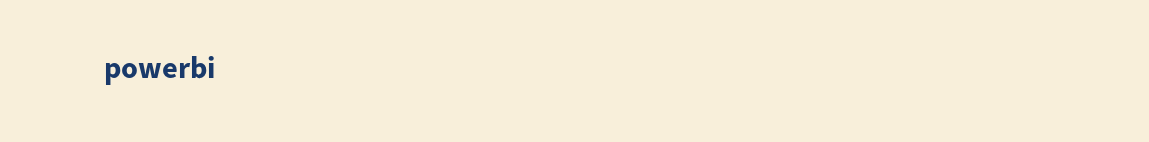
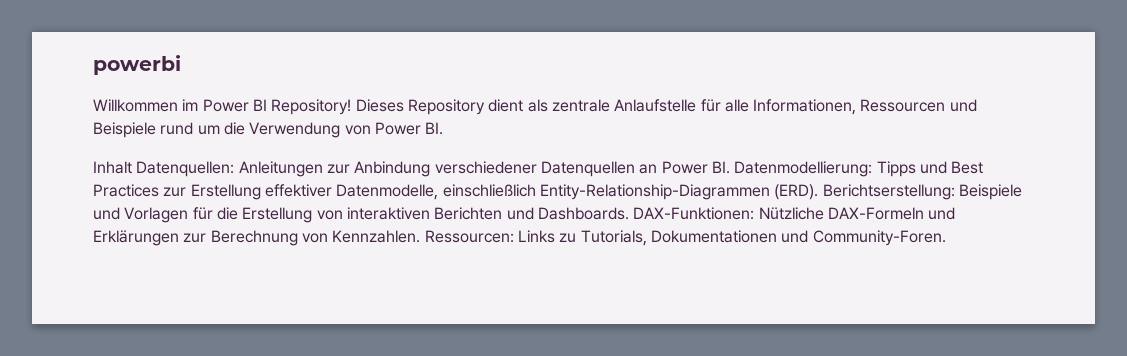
(215, 70) none -> [93,99,977,115] [93,122,444,138] [93,161,984,177] [93,184,1022,200] [93,207,956,223] [93,230,946,246] // Willkommen im Power BI Repository! Dieses Repository dient als zentrale Anlaufstelle für alle Informationen, Ressourcen und Beispiele rund um die Verwendung von Power BI. // Inhalt Datenquellen: Anleitungen zur Anbindung verschiedener Datenquellen an Power BI. Datenmodellierung: Tipps und Best Practices zur Erstellung effektiver Datenmodelle, einschließlich Entity-Relationship-Diagrammen (ERD). Berichtserstellung: Beispiele und Vorlagen für die Erstellung von interaktiven Berichten und Dashboards. DAX-Funktionen: Nützliche DAX-Formeln und Erklärungen zur Berechnung von Kennzahlen. Ressourcen: Links zu Tutorials, Dokumentationen und Community-Foren.

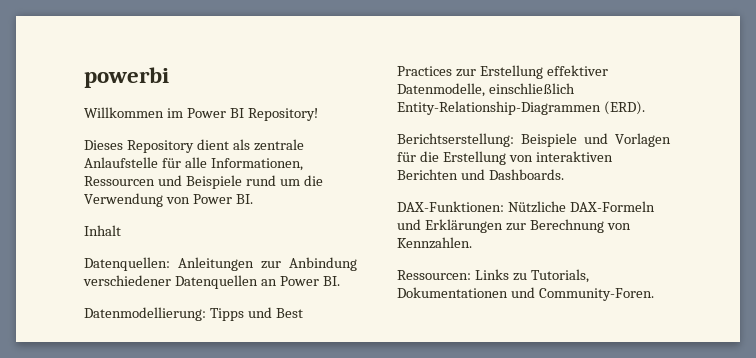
(352, 107) none -> (318, 114) //
(132, 167) none -> (121, 230) //
(730, 167) none -> (340, 281) //
(819, 192) none -> (645, 108) //
(629, 213) none -> (564, 174) //
(421, 236) none -> (472, 243) //

